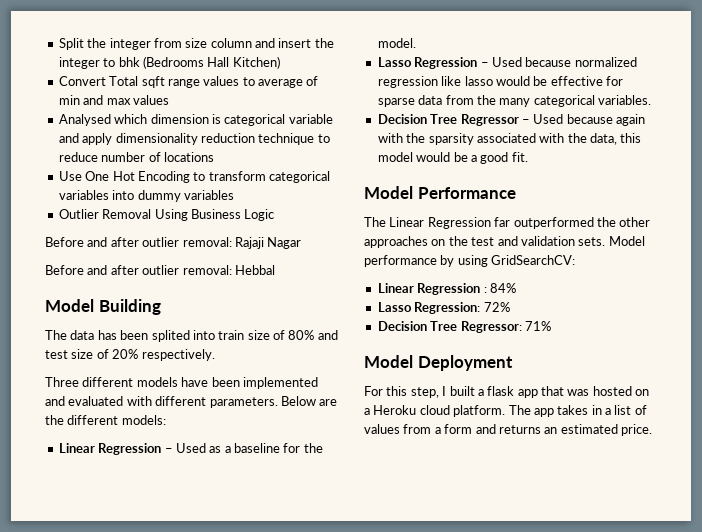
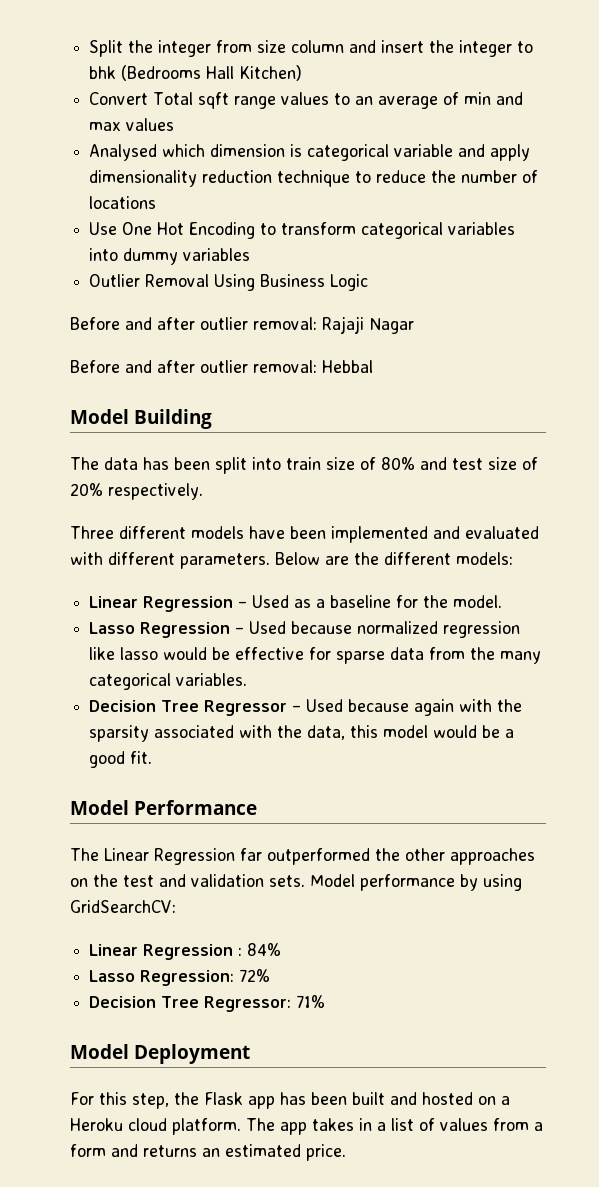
(255, 81) none -> [355,96,374,105] an
(98, 157) none -> [431,170,457,183] the
[151,330,190,342] splited -> [215,457,247,474] split
[442,386,590,398] I built a flask app that was -> [174,1092,417,1109] the Flask app has been built and

